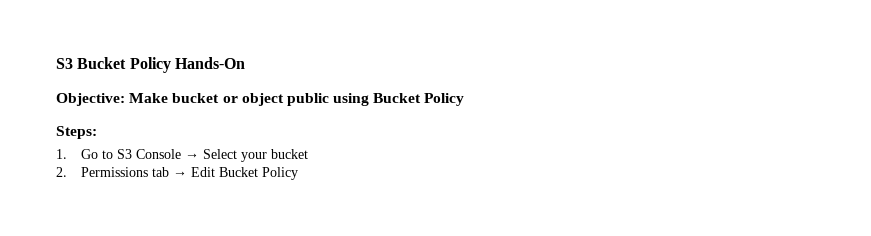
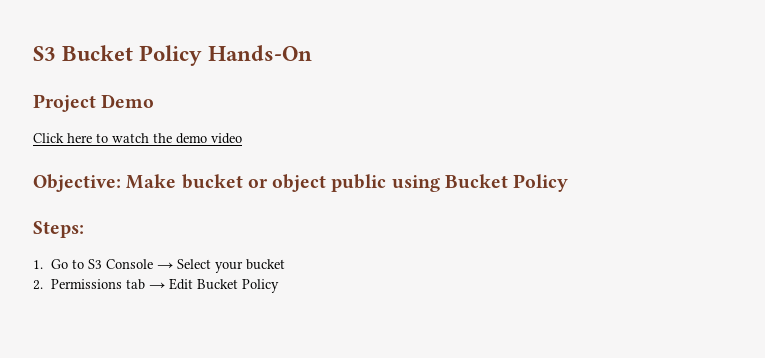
(245, 63) none -> [33,94,155,112] [33,133,242,144] // Project Demo // Click here to watch the demo video

